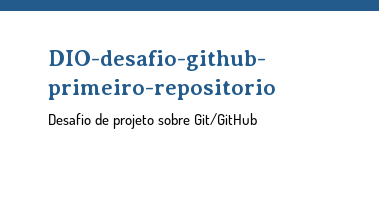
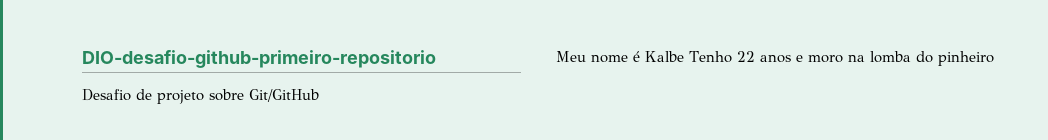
(258, 119) none -> [556,51,994,66] // Meu nome é Kalbe Tenho 22 anos e moro na lomba do pinheiro

